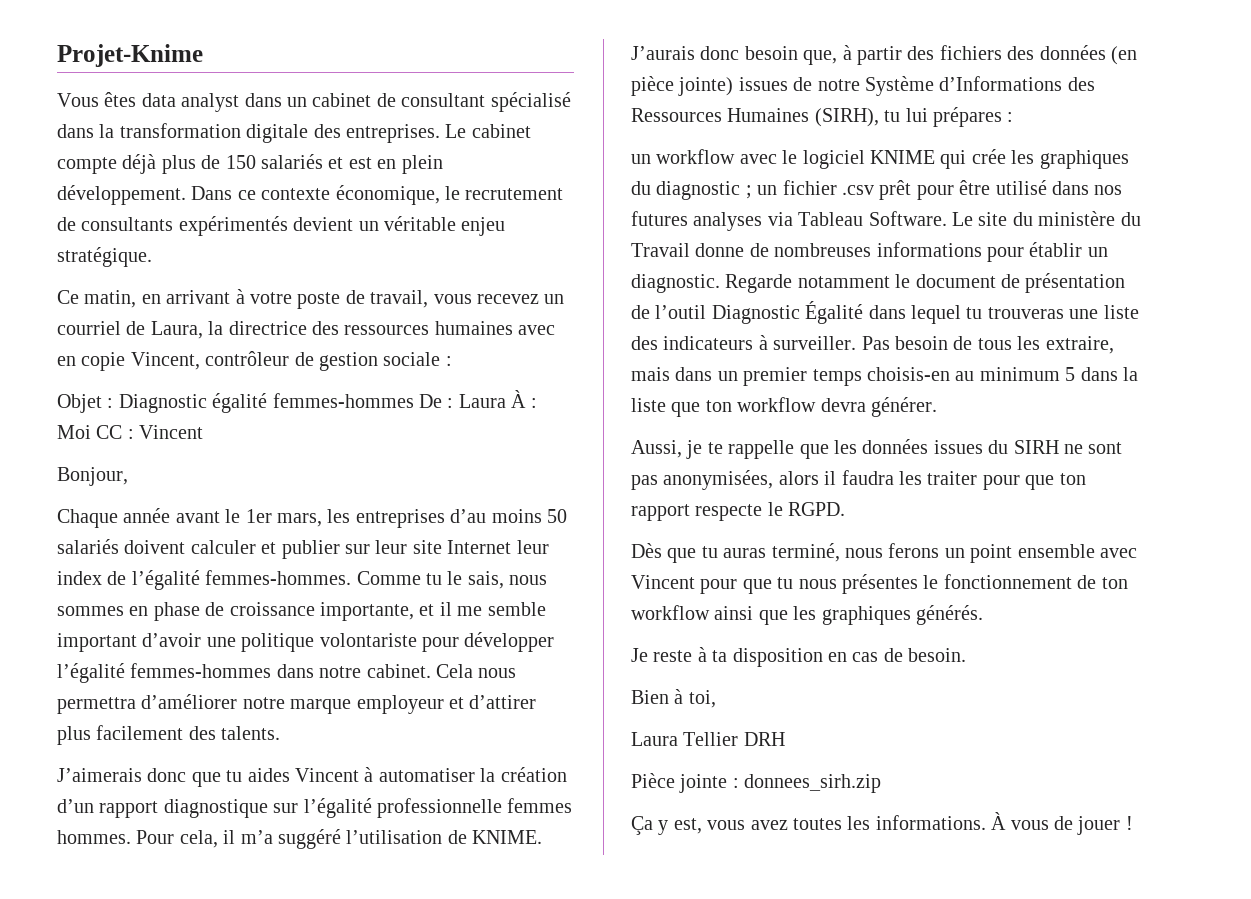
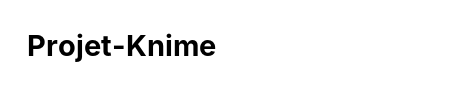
[57,92,571,112] [57,123,531,143] [57,154,443,174] [57,185,564,205] [57,216,506,236] [57,247,152,267] [57,289,565,309] [57,321,556,339] [57,351,452,371] [57,390,537,413] [57,425,204,439] [57,467,128,486] [57,508,567,528] [57,539,549,559] [57,570,548,590] [57,602,546,621] [57,632,555,652] [57,663,517,683] [57,694,537,714] [57,725,281,745] [57,767,567,787] [57,798,573,818] [57,829,543,849] [631,45,1137,65] [631,76,1095,96] [631,107,1014,127] [631,149,1129,169] [631,180,1123,200] [631,211,1141,231] [631,242,1108,262] [631,273,1126,293] [631,301,1139,324] [631,335,1114,354] [631,367,1138,386] [631,397,937,417] [631,439,1123,459] [631,470,1086,490] [631,502,846,521] [631,543,1137,563] [631,574,1128,594] [631,605,983,625] [631,647,967,667] [631,689,716,708] [631,732,785,746] [631,773,882,793] [631,812,1133,835] // Vous êtes data analyst dans un cabinet de consultant spécialisé dans la transformation digitale des entreprises. Le cabinet compte déjà plus de 150 salariés et est en plein développement. Dans ce contexte économique, le recrutement de consultants expérimentés devient un véritable enjeu stratégique. // Ce matin, en arrivant à votre poste de travail, vous recevez un courriel de Laura, la directrice des ressources humaines avec en copie Vincent, contrôleur de gestion sociale : // Objet : Diagnostic égalité femmes-hommes De : Laura À : Moi CC : Vincent // Bonjour, // Chaque année avant le 1er mars, les entreprises d’au moins 50 salariés doivent calculer et publier sur leur site Internet leur index de l’égalité femmes-hommes. Comme tu le sais, nous sommes en phase de croissance importante, et il me semble important d’avoir une politique volontariste pour développer l’égalité femmes-hommes dans notre cabinet. Cela nous permettra d’améliorer notre marque employeur et d’attirer plus facilement des talents. // J’aimerais donc que tu aides Vincent à automatiser la création d’un rapport diagnostique sur l’égalité professionnelle femmes hommes. Pour cela, il m’a suggéré l’utilisation de KNIME. J’aurais donc besoin que, à partir des fichiers des données (en pièce jointe) issues de notre Système d’Informations des Ressources Humaines (SIRH), tu lui prépares : // un workflow avec le logiciel KNIME qui crée les graphiques du diagnostic ; un fichier .csv prêt pour être utilisé dans nos futures analyses via Tableau Software. Le site du ministère du Travail donne de nombreuses informations pour établir un diagnostic. Regarde notamment le document de présentation de lʼoutil Diagnostic Égalité dans lequel tu trouveras une liste des indicateurs à surveiller. Pas besoin de tous les extraire, mais dans un premier temps choisis-en au minimum 5 dans la liste que ton workflow devra générer. // Aussi, je te rappelle que les données issues du SIRH ne sont pas anonymisées, alors il faudra les traiter pour que ton rapport respecte le RGPD. // Dès que tu auras terminé, nous ferons un point ensemble avec Vincent pour que tu nous présentes le fonctionnement de ton workflow ainsi que les graphiques générés. // Je reste à ta disposition en cas de besoin. // Bien à toi, // Laura Tellier DRH // Pièce jointe : donnees_sirh.zip // Ça y est, vous avez toutes les informations. À vous de jouer ! -> (216, 47) none

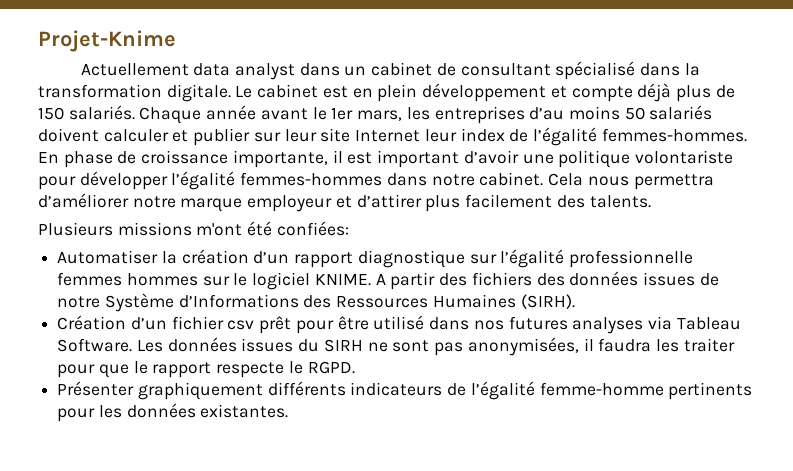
(216, 47) none -> [80,61,700,80] [38,83,735,102] [38,105,713,124] [38,127,747,146] [38,150,733,168] [38,171,714,190] [38,193,651,212] [38,221,349,236] [57,249,694,268] [57,271,719,290] [57,293,575,312] [57,315,741,334] [57,337,735,356] [57,361,355,378] [57,381,753,400] [57,403,289,422] // Actuellement data analyst dans un cabinet de consultant spécialisé dans la transformation digitale. Le cabinet est en plein développement et compte déjà plus de 150 salariés. Chaque année avant le 1er mars, les entreprises d’au moins 50 salariés doivent calculer et publier sur leur site Internet leur index de l’égalité femmes-hommes. En phase de croissance importante, il est important d’avoir une politique volontariste pour développer l’égalité femmes-hommes dans notre cabinet. Cela nous permettra d’améliorer notre marque employeur et d’attirer plus facilement des talents. // Plusieurs missions m'ont été confiées: // Automatiser la création d’un rapport diagnostique sur l’égalité professionnelle femmes hommes sur le logiciel KNIME. A partir des fichiers des données issues de notre Système d’Informations des Ressources Humaines (SIRH). // Création d’un fichier csv prêt pour être utilisé dans nos futures analyses via Tableau Software. Les données issues du SIRH ne sont pas anonymisées, il faudra les traiter pour que le rapport respecte le RGPD. // Présenter graphiquement différents indicateurs de l’égalité femme-homme pertinents pour les données existantes.

